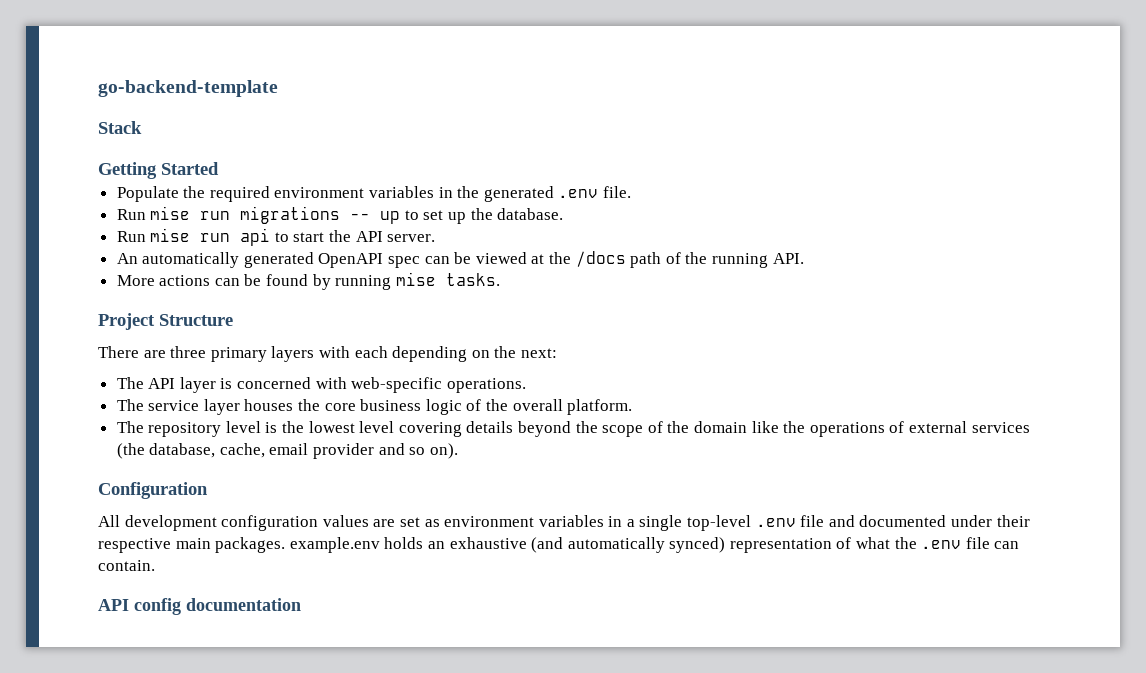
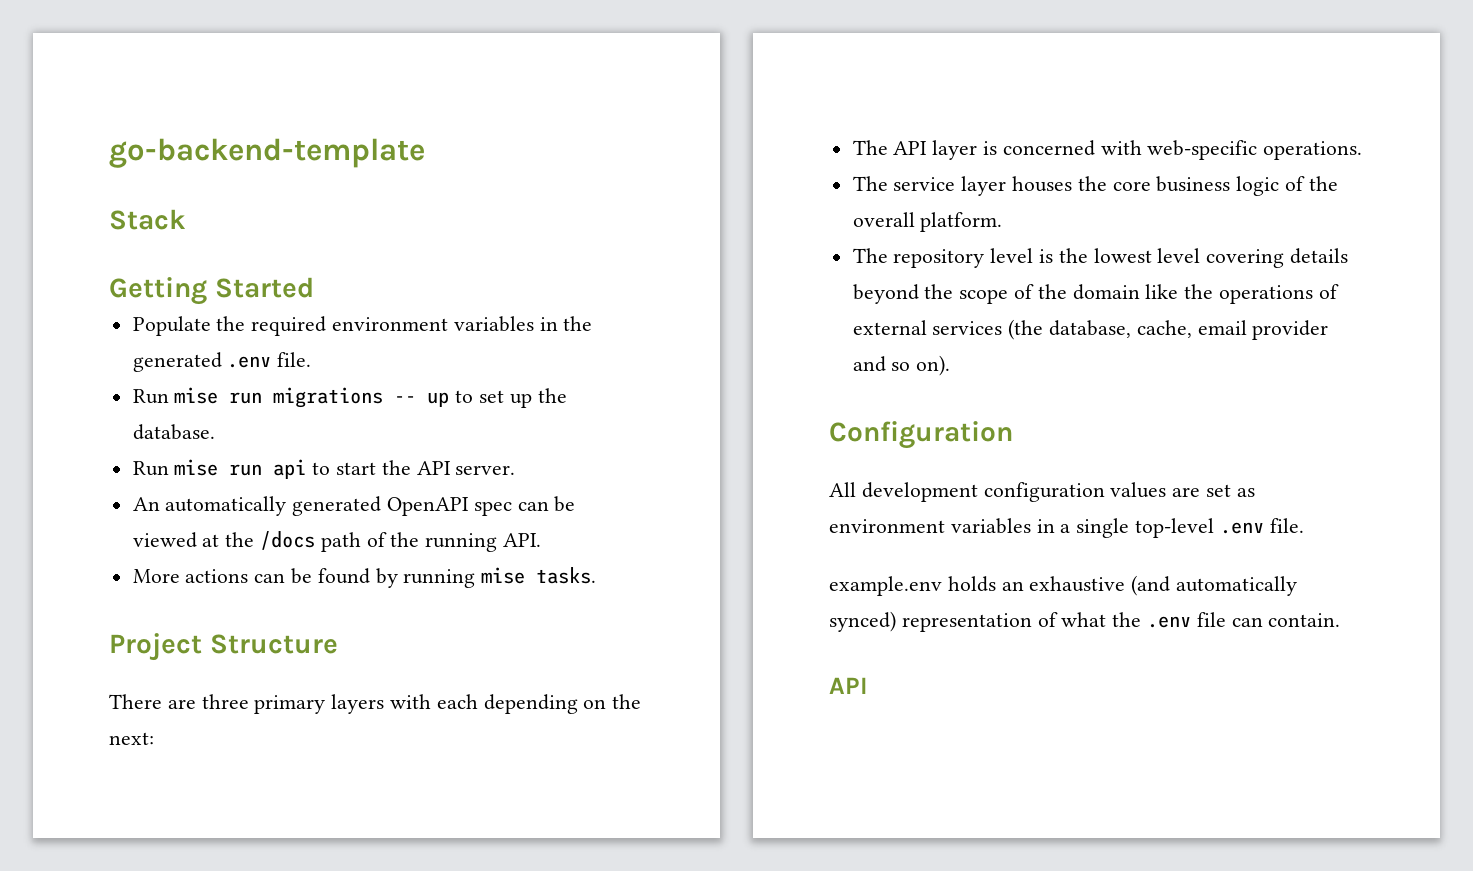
[800,515,1030,527] [98,537,286,553] file and documented under their respective main packages. -> [1269,518,1304,533] file. //
[134,598,301,615] config documentation -> (868, 685) none

